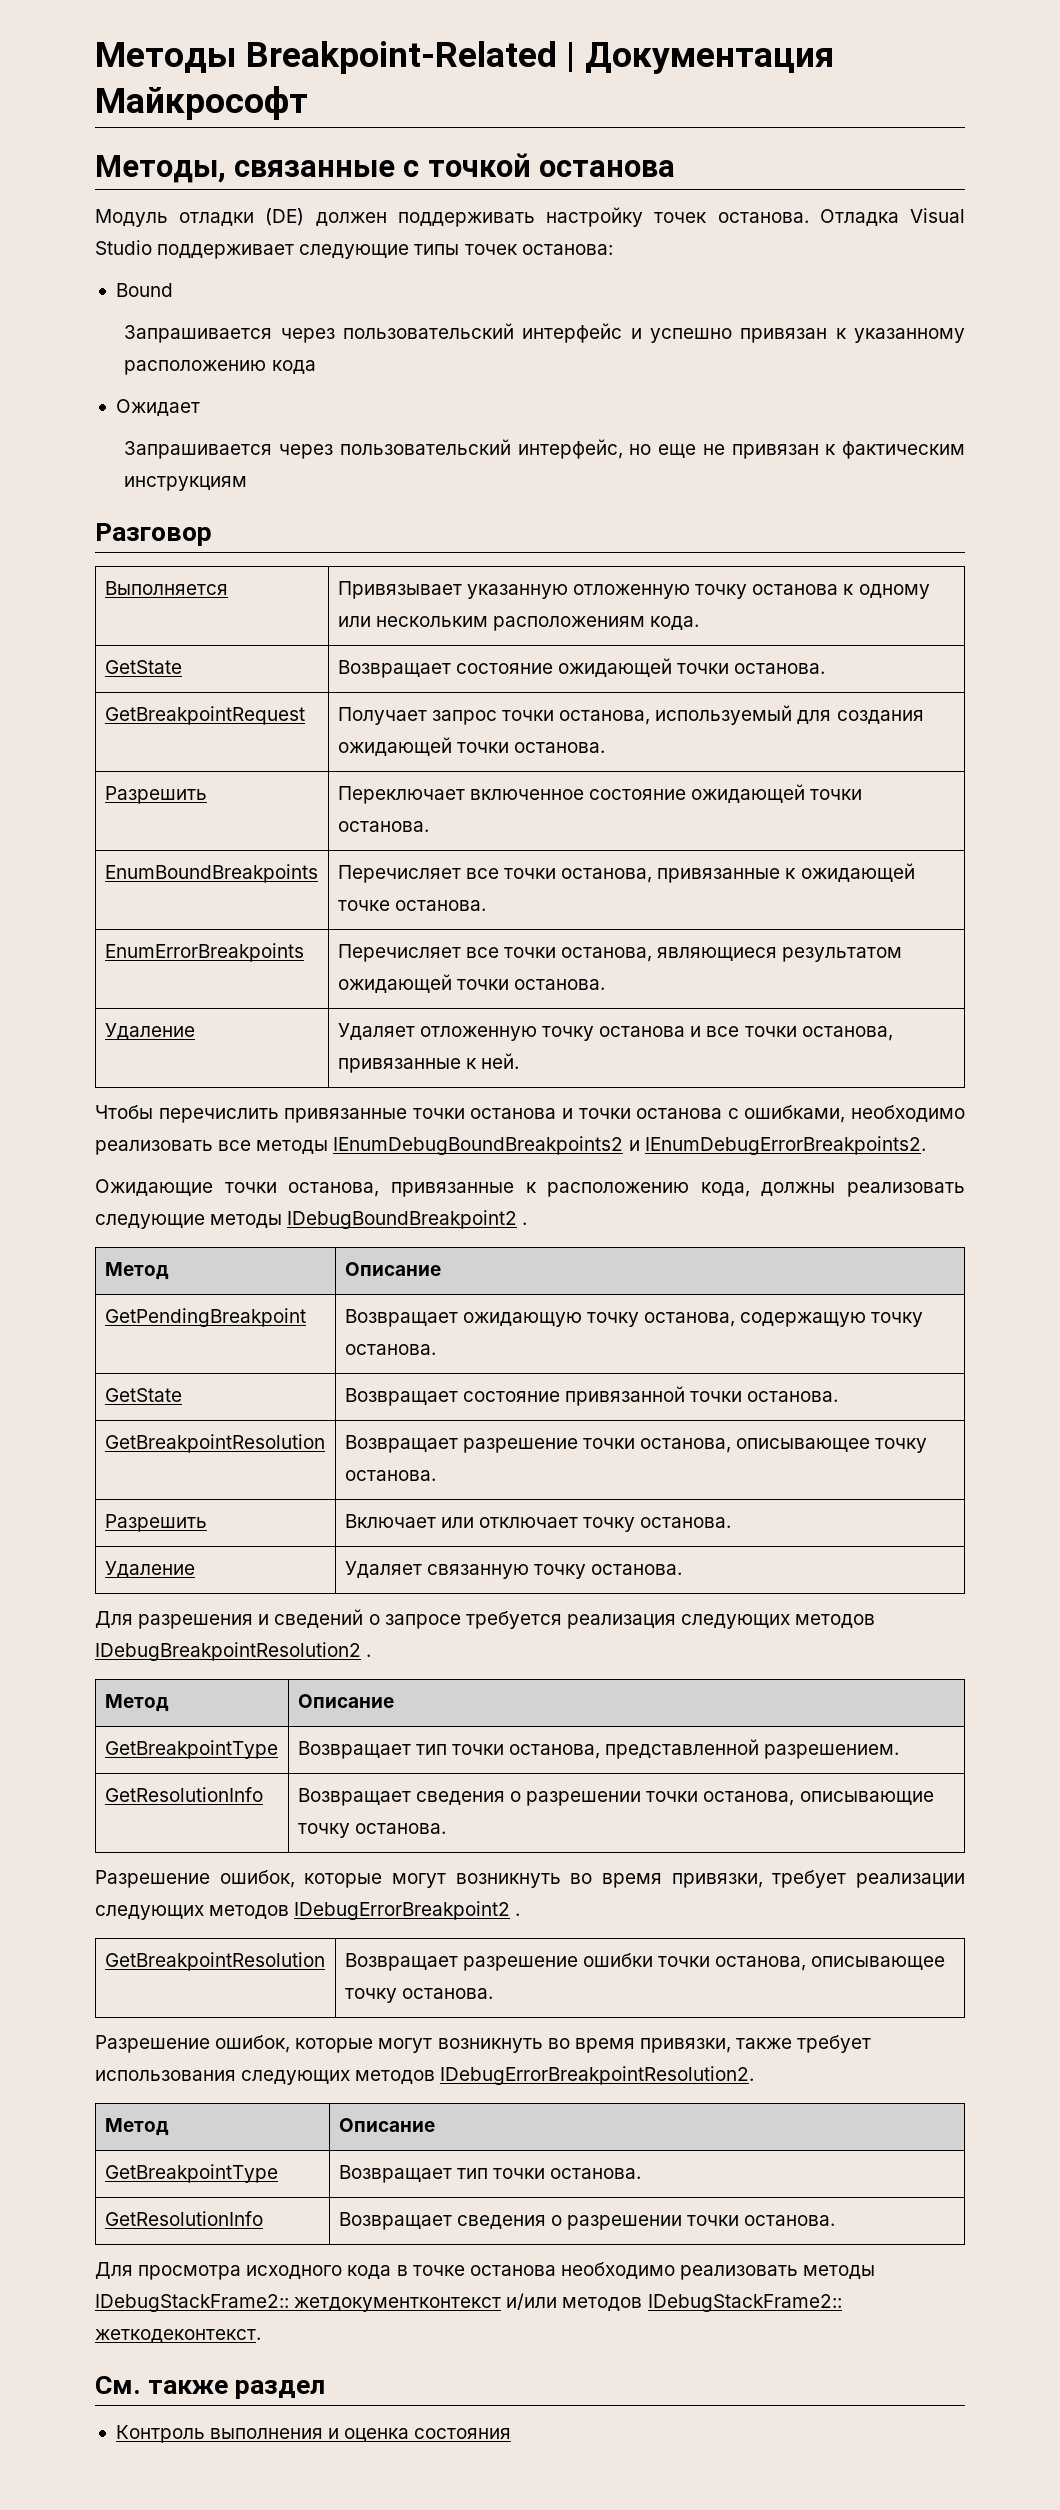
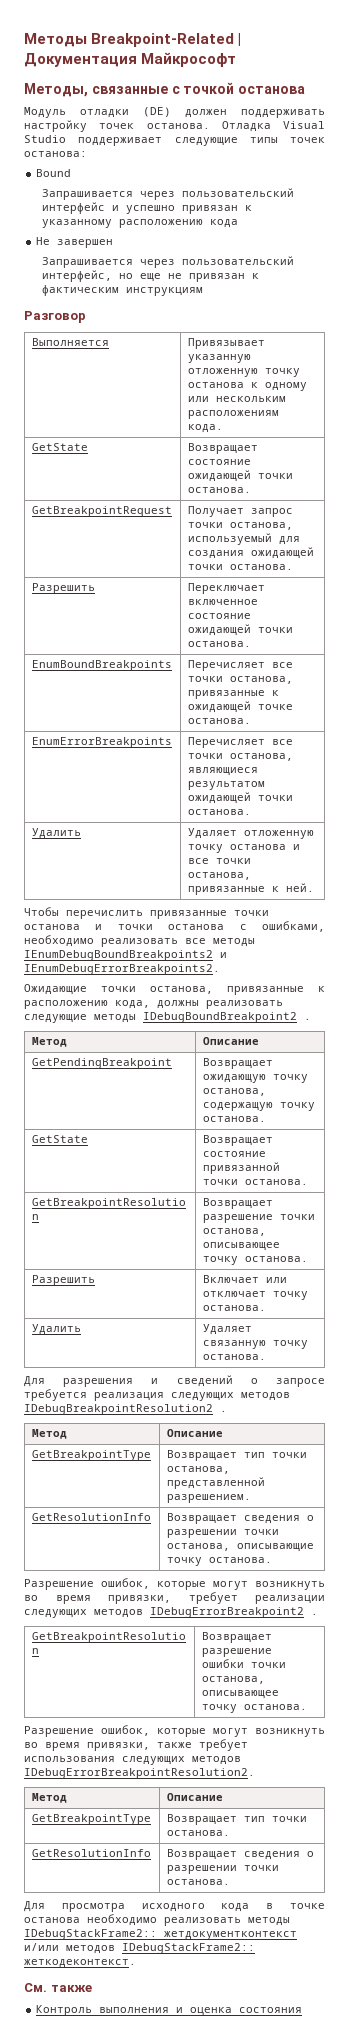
[115,399,200,416] Ожидает -> [36,237,114,248] Не завершен
[104,1023,195,1040] Удаление -> [31,828,81,839] Удалить
[104,1561,195,1578] Удаление -> [31,1324,81,1335] Удалить
[235,2380,326,2399] раздел -> (92, 1988) none

